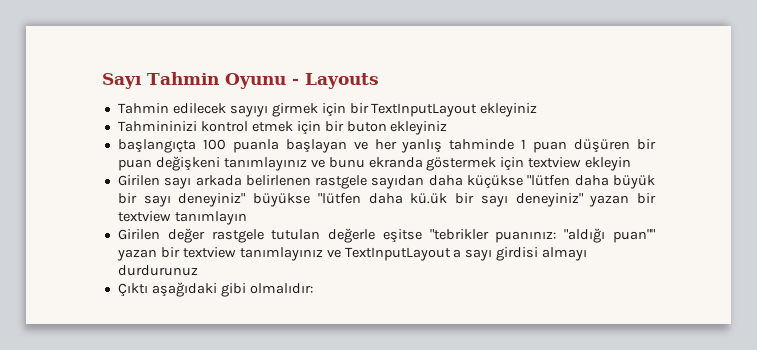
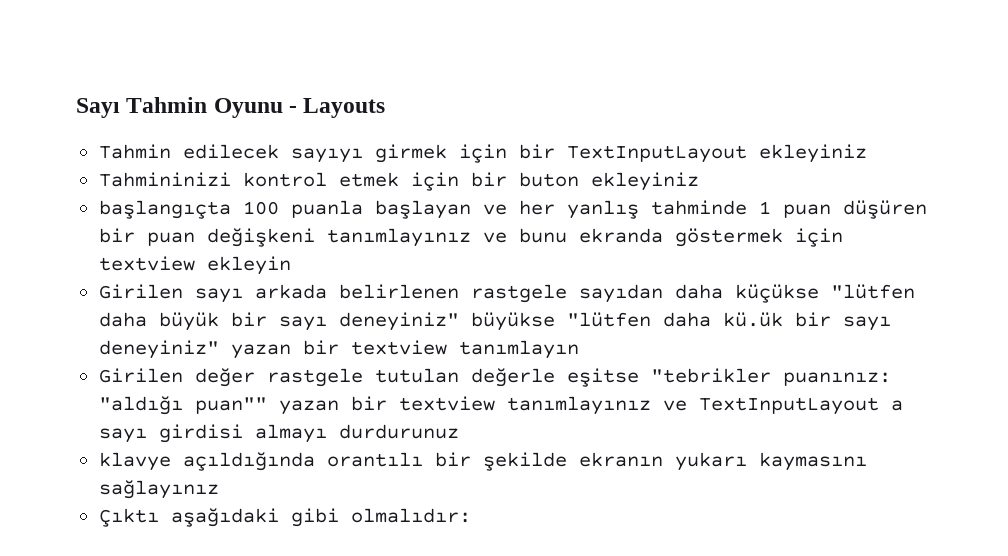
(198, 270) none -> [98,452,867,471] [98,480,219,499] // klavye açıldığında orantılı bir şekilde ekranın yukarı kaymasını sağlayınız

